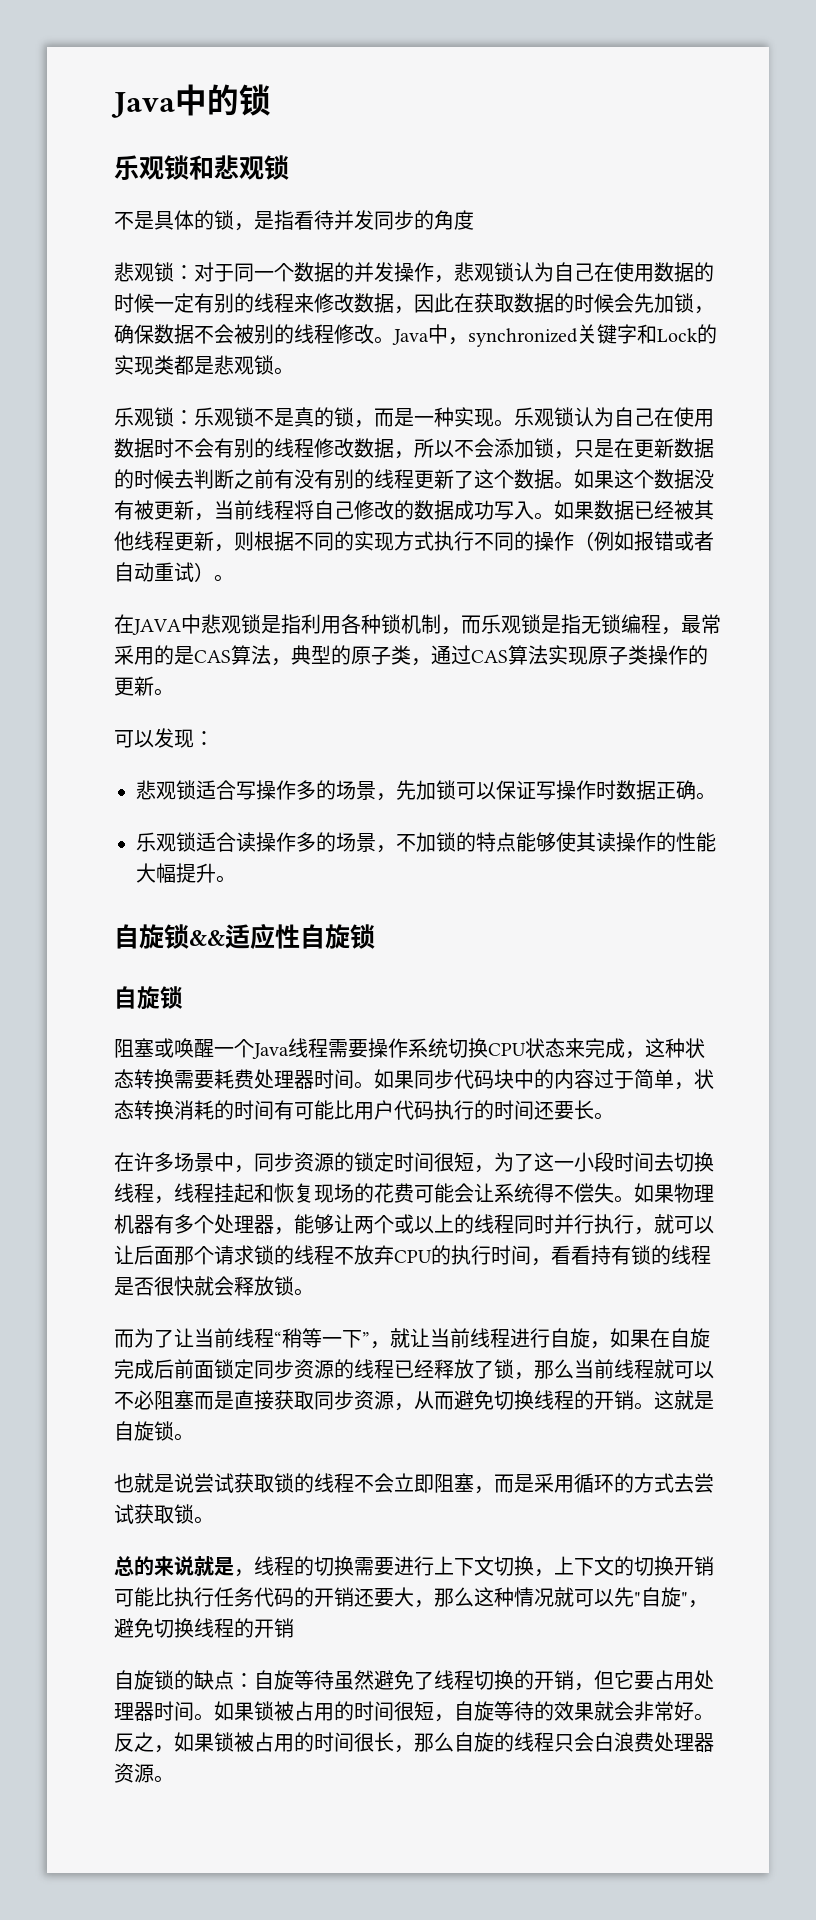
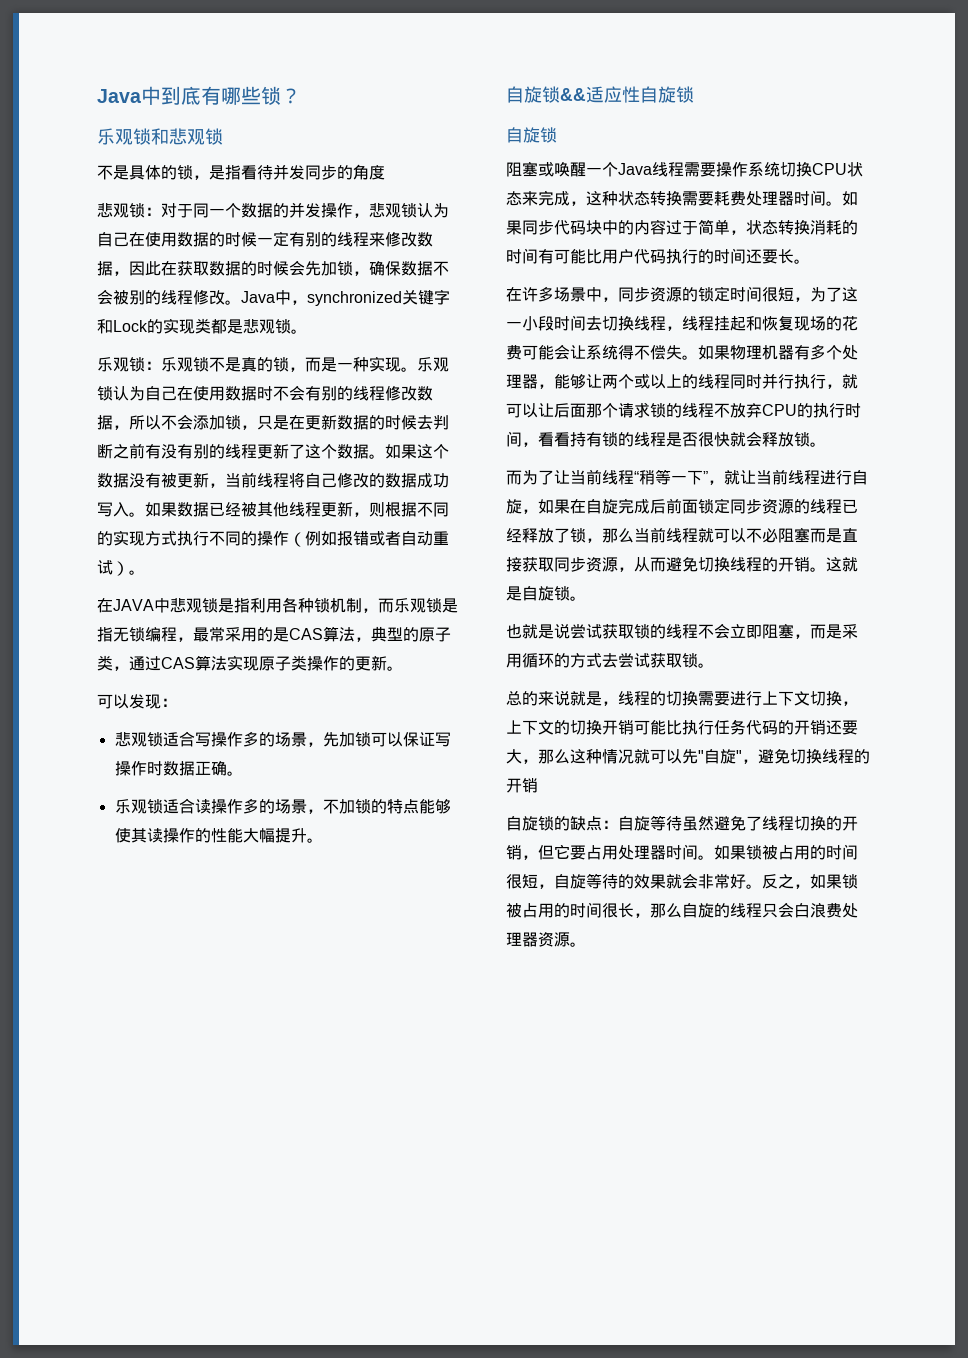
[111,84,271,118] Java中的锁 -> [97,86,301,105] Java中到底有哪些锁？

